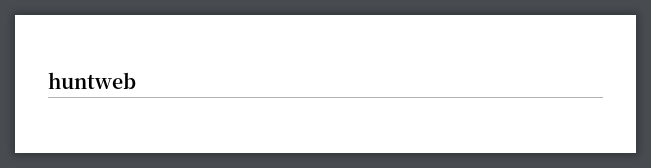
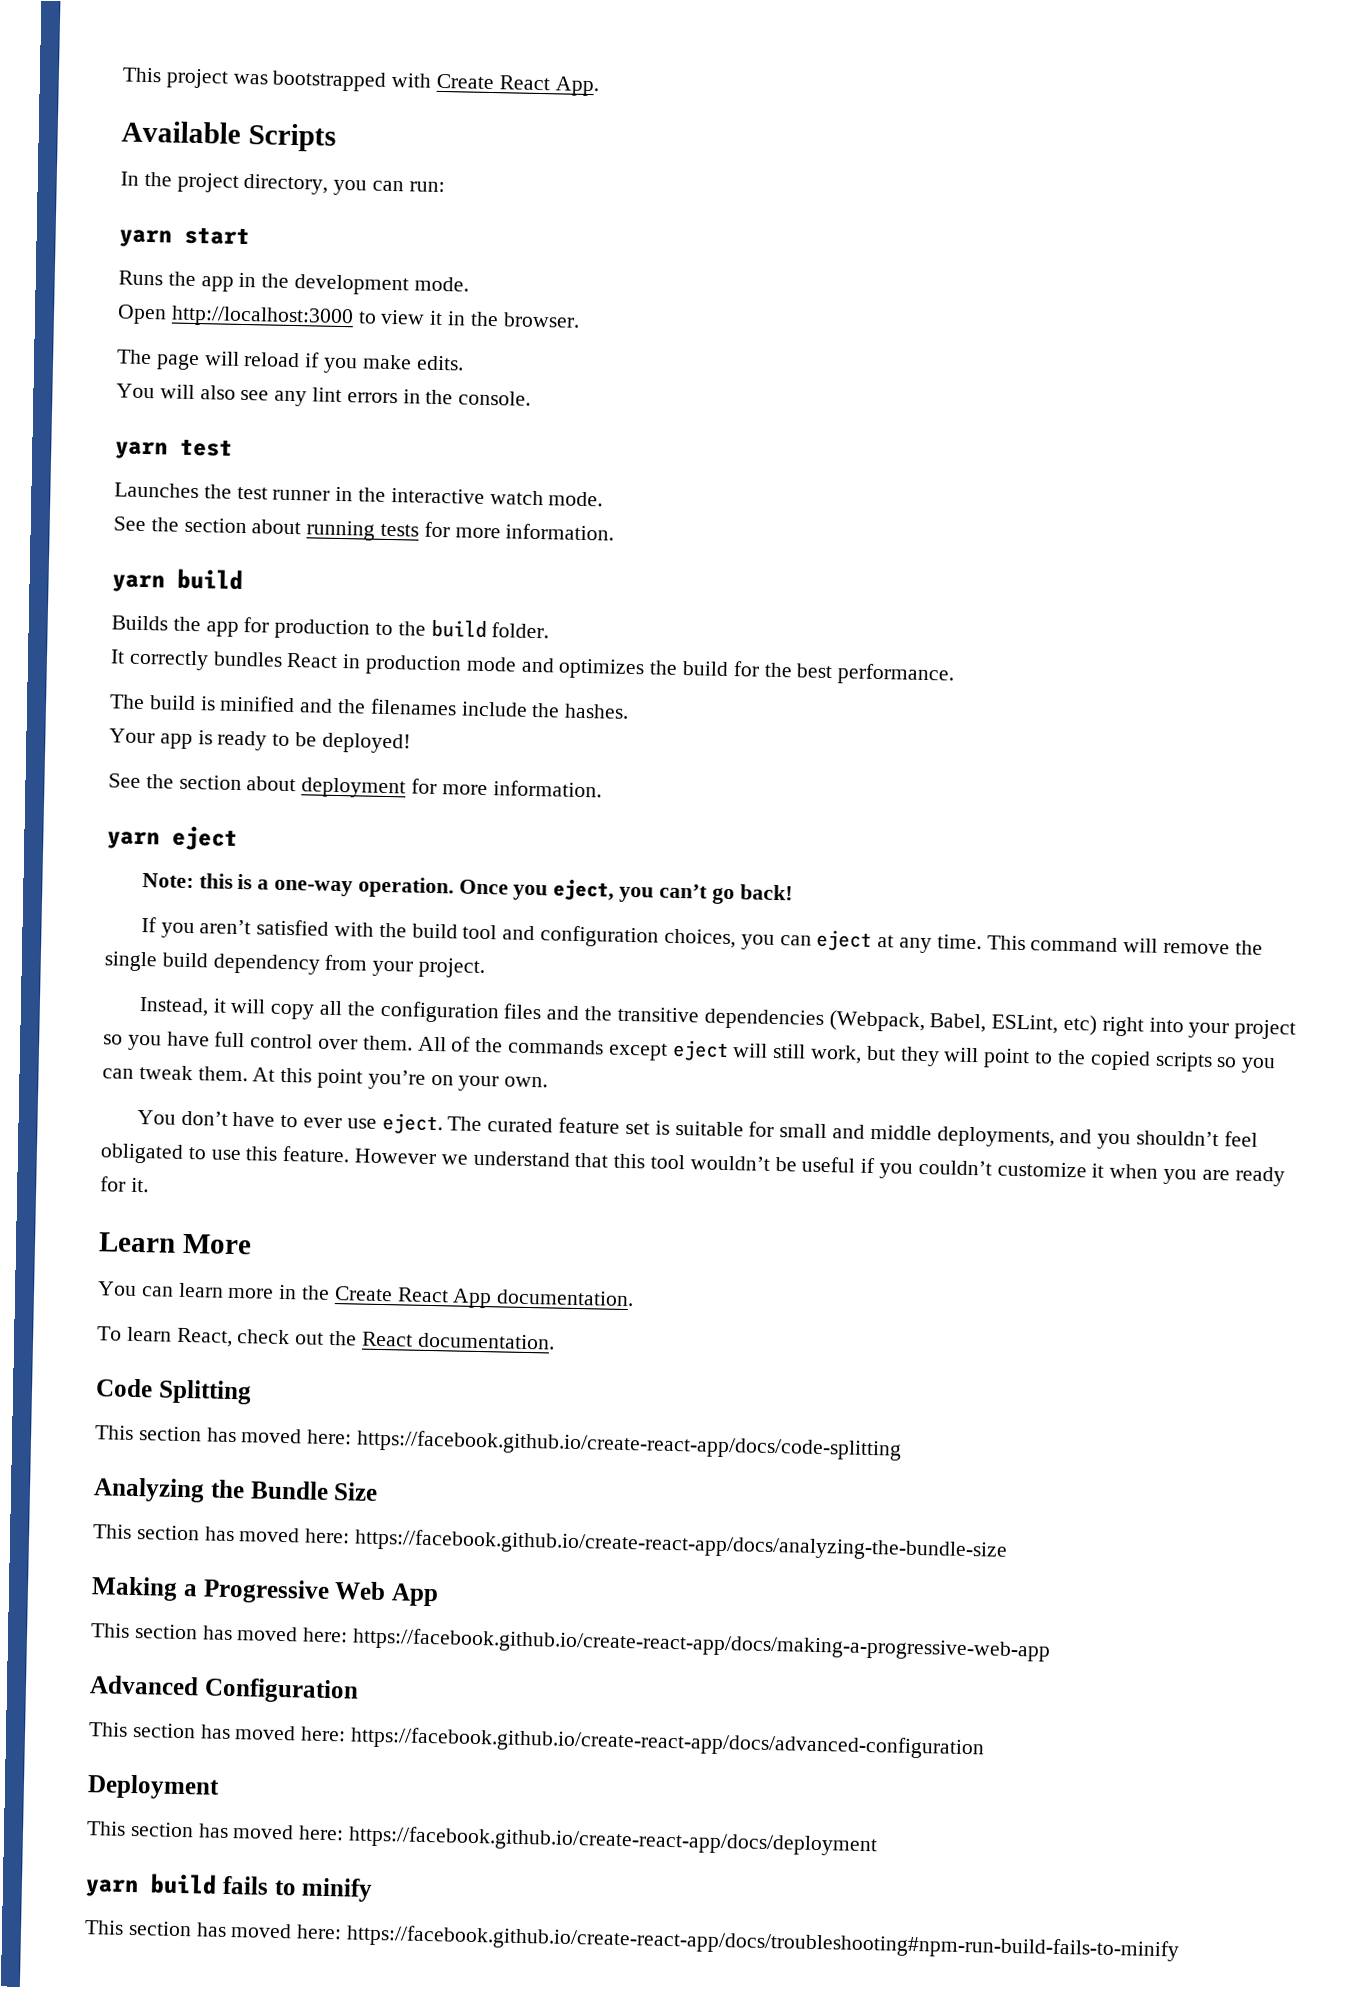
[48,72,136,89] huntweb -> [122,67,599,97] [121,120,336,152] [120,171,445,196] [119,227,250,248] [118,270,469,296] [117,304,580,329] [117,349,464,374] [116,383,532,407] [115,439,233,460] [114,482,604,507] [113,516,615,541] [112,568,243,593] [111,615,550,640] [110,649,956,686] [109,694,630,719] [109,728,411,754] [108,773,602,799] [107,825,238,851] [141,873,793,905] [140,917,1263,955] [104,951,486,979] [138,996,1297,1040] [103,1031,1277,1074] [102,1065,549,1092] [136,1109,1258,1150] [100,1143,1285,1187] [100,1176,149,1193] [98,1232,252,1255] [97,1281,635,1309] [97,1326,555,1350] [95,1378,252,1405] [95,1425,903,1461] [93,1477,379,1503] [93,1524,1009,1562] [91,1576,439,1607] [91,1623,1052,1662] [89,1675,359,1704] [88,1722,986,1760] [87,1774,220,1800] [86,1821,879,1857] [85,1873,374,1902] [84,1920,1181,1962] This project was bootstrapped with Create React App. // Available Scripts // In the project directory, you can run: // yarn start // Runs the app in the development mode. // Open http://localhost:3000 to view it in the browser. // The page will reload if you make edits. // You will also see any lint errors in the console. // yarn test // Launches the test runner in the interactive watch mode. // See the section about running tests for more information. // yarn build // Builds the app for production to the build folder. // It correctly bundles React in production mode and optimizes the build for the best performance. // The build is minified and the filenames include the hashes. // Your app is ready to be deployed! // See the section about deployment for more information. // yarn eject // Note: this is a one-way operation. Once you eject, you can’t go back! // If you aren’t satisfied with the build tool and configuration choices, you can eject at any time. This command will remove the single build dependency from your project. // Instead, it will copy all the configuration files and the transitive dependencies (Webpack, Babel, ESLint, etc) right into your project so you have full control over them. All of the commands except eject will still work, but they will point to the copied scripts so you can tweak them. At this point you’re on your own. // You don’t have to ever use eject. The curated feature set is suitable for small and middle deployments, and you shouldn’t feel obligated to use this feature. However we understand that this tool wouldn’t be useful if you couldn’t customize it when you are ready for it. // Learn More // You can learn more in the Create React App documentation. // To learn React, check out the React documentation. // Code Splitting // This section has moved here: https://facebook.github.io/create-react-app/docs/code-splitting // Analyzing the Bundle Size // This section has moved here: https://facebook.github.io/create-react-app/docs/analyzing-the-bundle-size // Making a Progressive Web App // This section has moved here: https://facebook.github.io/create-react-app/docs/making-a-progressive-web-app // Advanced Configuration // This section has moved here: https://facebook.github.io/create-react-app/docs/advanced-configuration // Deployment // This section has moved here: https://facebook.github.io/create-react-app/docs/deployment // yarn build fails to minify // This section has moved here: https://facebook.github.io/create-react-app/docs/troubleshooting#npm-run-build-fails-to-minify

